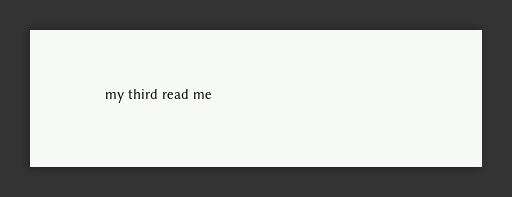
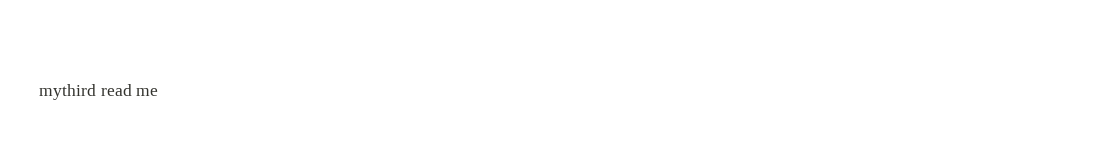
[105,89,158,103] my third -> [39,84,96,100] mythird

